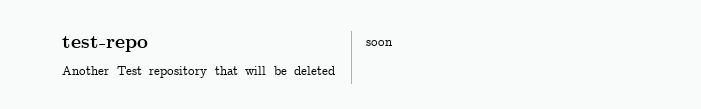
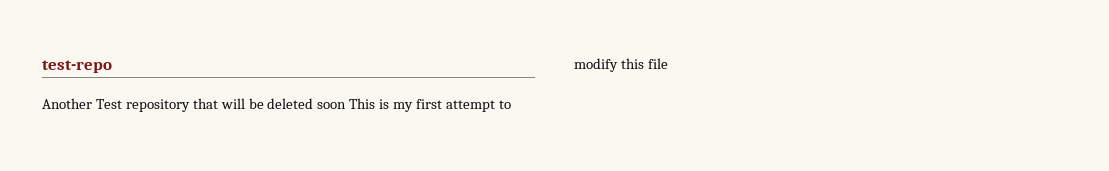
(393, 43) none -> [349,98,511,112] [574,58,668,72] This is my first attempt to modify this file

